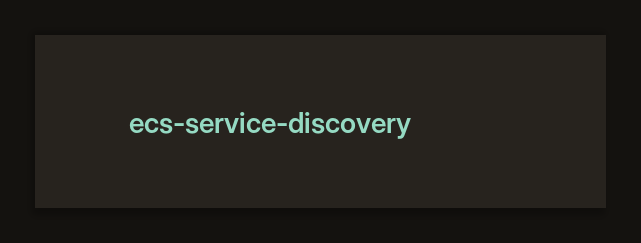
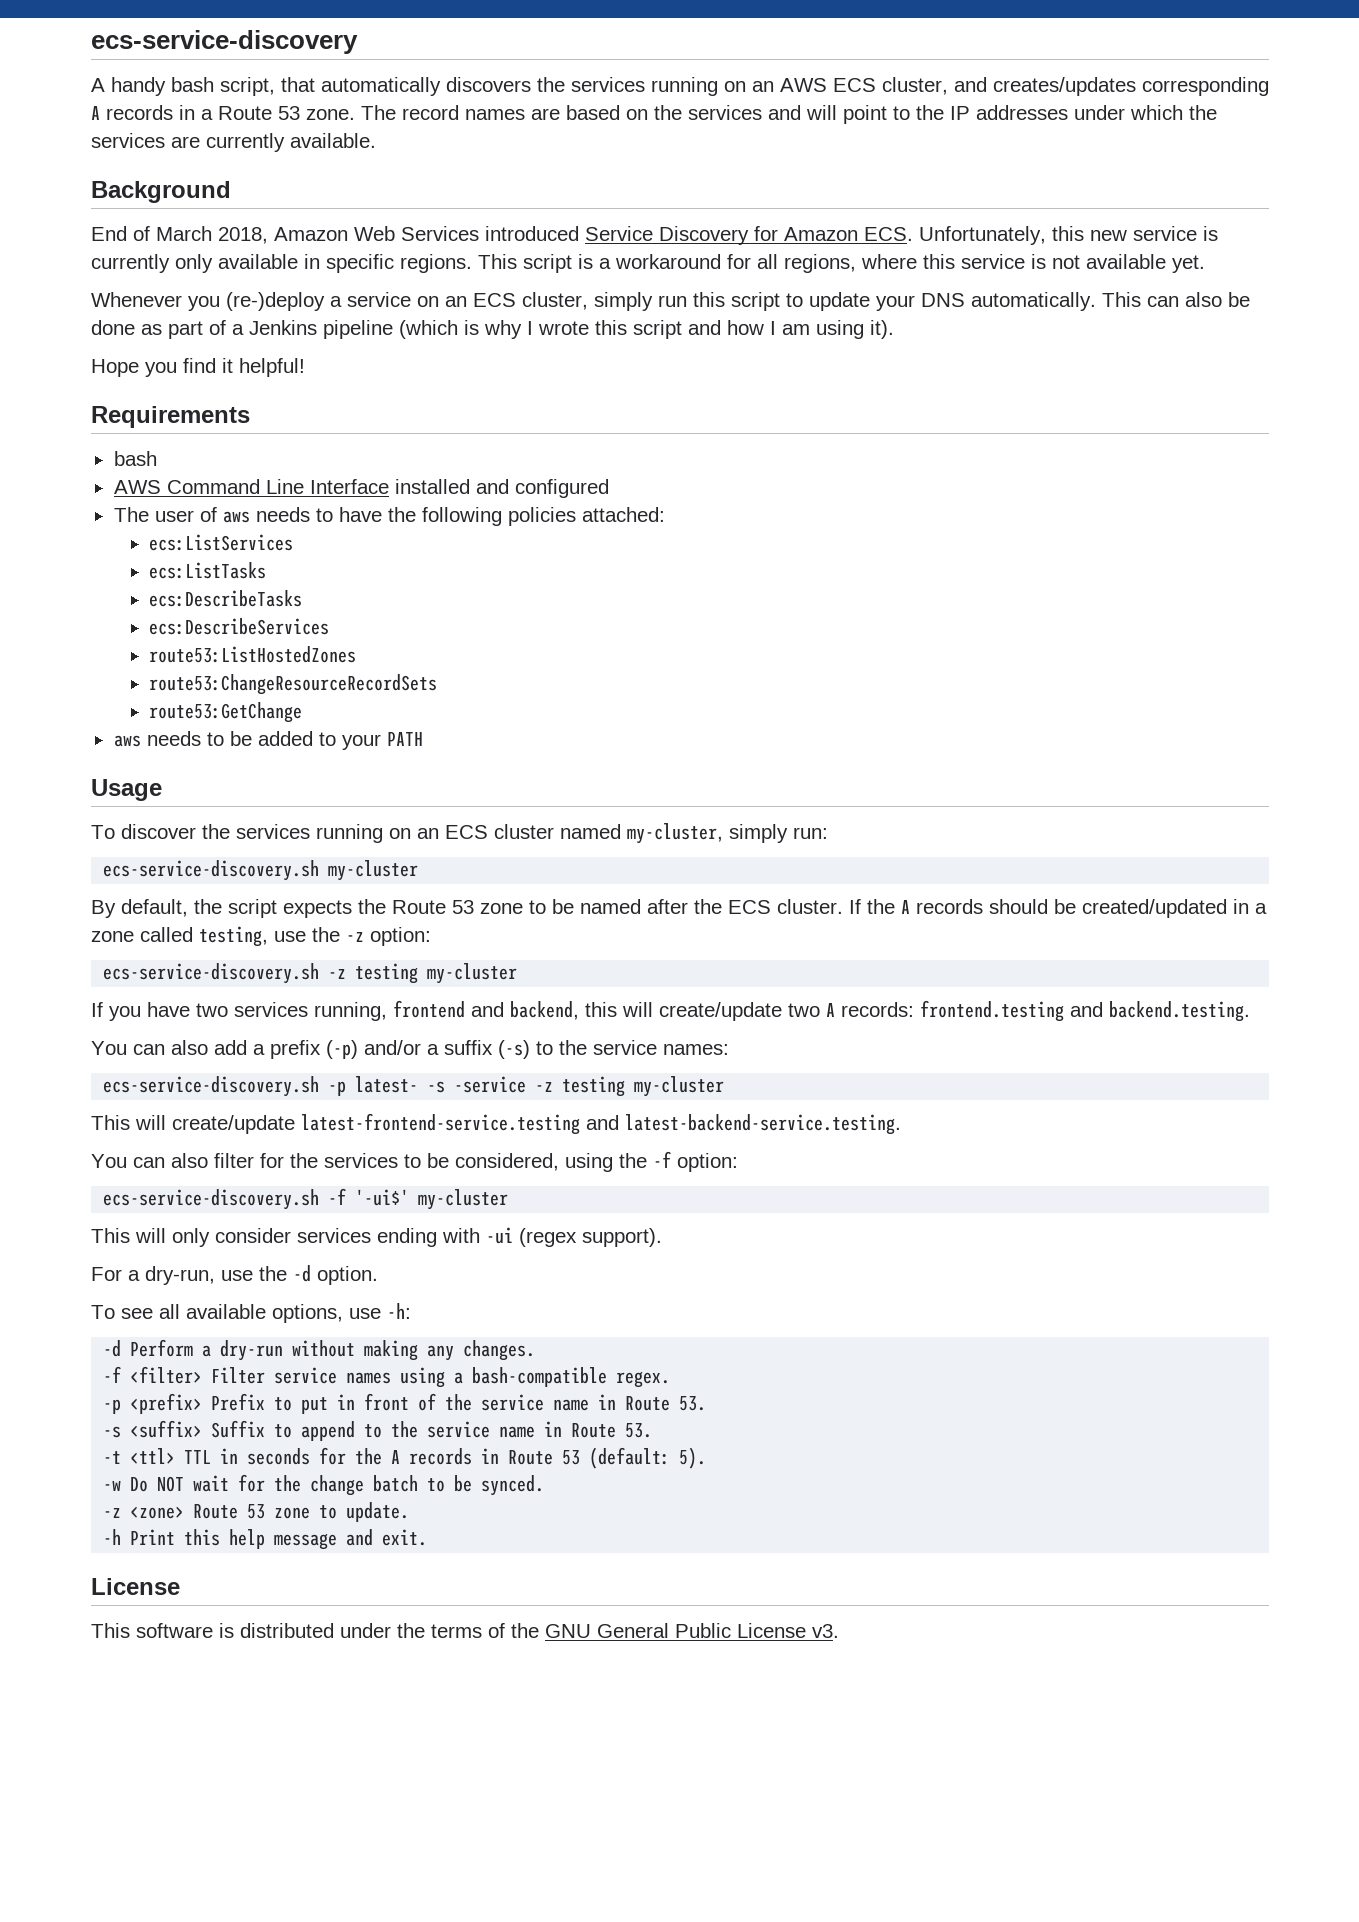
(411, 125) none -> [91,77,1269,96] [91,105,1217,124] [91,133,376,152] [91,181,231,203] [91,226,1218,245] [91,254,1205,273] [91,292,1250,311] [91,320,894,339] [91,358,305,377] [91,406,250,428] [113,451,157,466] [113,479,609,498] [113,507,665,526] [149,534,294,551] [149,562,267,579] [149,590,303,607] [149,618,330,635] [149,646,357,663] [149,674,438,695] [149,702,303,723] [113,731,423,750] [91,779,162,801] [91,823,828,844] [103,860,419,881] [91,899,1267,918] [91,926,431,947] [103,963,518,984] [91,1000,1250,1022] [91,1040,729,1059] [103,1076,725,1097] [91,1113,901,1135] [91,1151,738,1172] [103,1188,509,1210] [91,1227,662,1247] [91,1265,378,1285] [91,1303,411,1323] [103,1339,536,1361] [103,1366,671,1388] [103,1393,707,1414] [103,1420,653,1441] [103,1447,707,1469] [103,1474,545,1496] [103,1502,410,1522] [103,1529,428,1550] [91,1578,180,1595] [91,1623,839,1638] // A handy bash script, that automatically discovers the services running on an AWS ECS cluster, and creates/updates corresponding A records in a Route 53 zone. The record names are based on the services and will point to the IP addresses under which the services are currently available. // Background // End of March 2018, Amazon Web Services introduced Service Discovery for Amazon ECS. Unfortunately, this new service is currently only available in specific regions. This script is a workaround for all regions, where this service is not available yet. // Whenever you (re-)deploy a service on an ECS cluster, simply run this script to update your DNS automatically. This can also be done as part of a Jenkins pipeline (which is why I wrote this script and how I am using it). // Hope you find it helpful! // Requirements // bash // AWS Command Line Interface installed and configured // The user of aws needs to have the following policies attached: // ecs:ListServices // ecs:ListTasks // ecs:DescribeTasks // ecs:DescribeServices // route53:ListHostedZones // route53:ChangeResourceRecordSets // route53:GetChange // aws needs to be added to your PATH // Usage // To discover the services running on an ECS cluster named my-cluster, simply run: // ecs-service-discovery.sh my-cluster // By default, the script expects the Route 53 zone to be named after the ECS cluster. If the A records should be created/updated in a zone called testing, use the -z option: // ecs-service-discovery.sh -z testing my-cluster // If you have two services running, frontend and backend, this will create/update two A records: frontend.testing and backend.testing. // You can also add a prefix (-p) and/or a suffix (-s) to the service names: // ecs-service-discovery.sh -p latest- -s -service -z testing my-cluster // This will create/update latest-frontend-service.testing and latest-backend-service.testing. // You can also filter for the services to be considered, using the -f option: // ecs-service-discovery.sh -f '-ui$' my-cluster // This will only consider services ending with -ui (regex support). // For a dry-run, use the -d option. // To see all available options, use -h: // -d Perform a dry-run without making any changes. // -f <filter> Filter service names using a bash-compatible regex. // -p <prefix> Prefix to put in front of the service name in Route 53. // -s <suffix> Suffix to append to the service name in Route 53. // -t <ttl> TTL in seconds for the A records in Route 53 (default: 5). // -w Do NOT wait for the change batch to be synced. // -z <zone> Route 53 zone to update. // -h Print this help message and exit. // License // This software is distributed under the terms of the GNU General Public License v3.

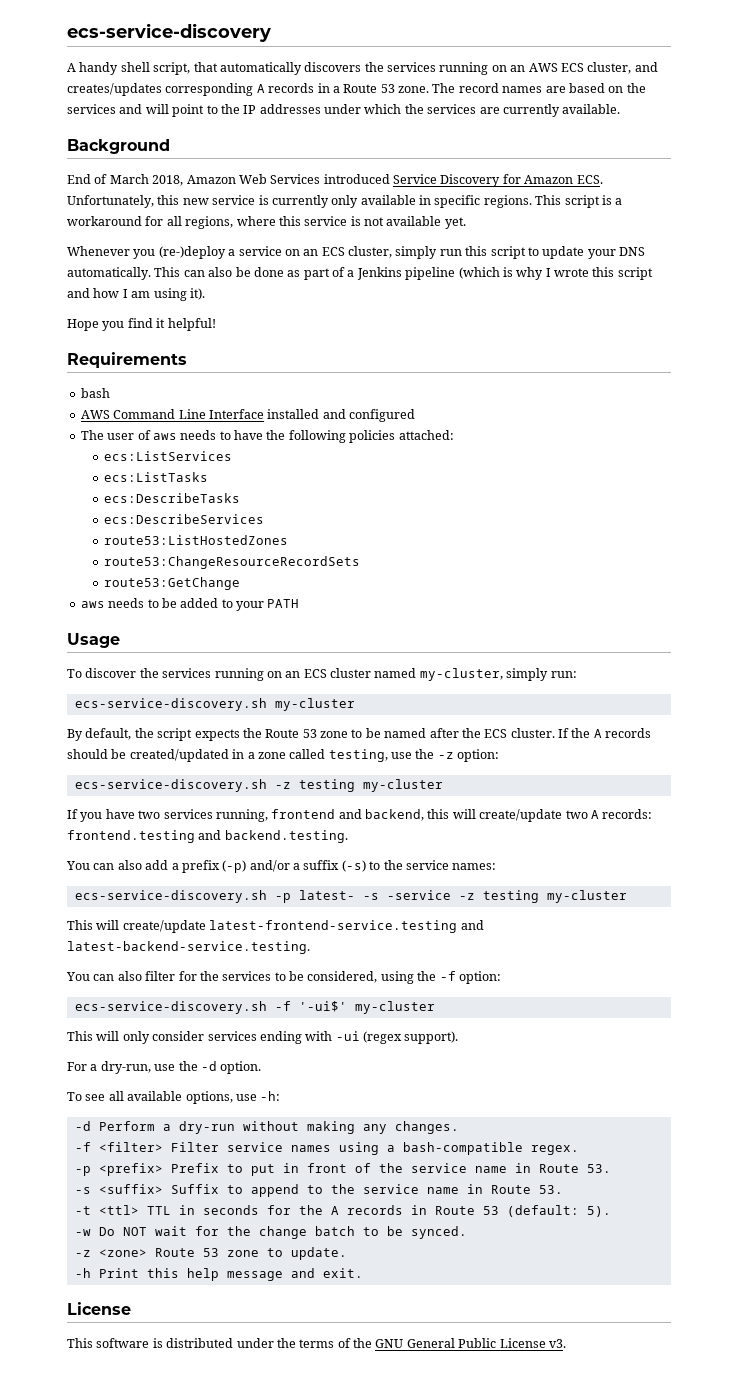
[171,77,214,92] bash -> [120,62,150,72] shell

